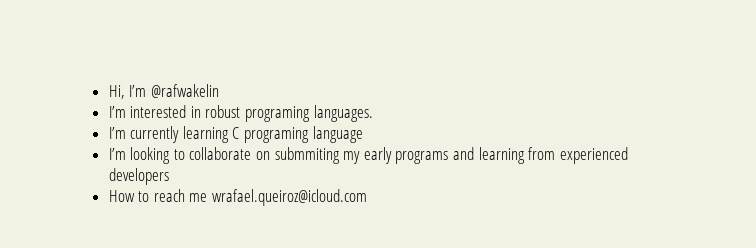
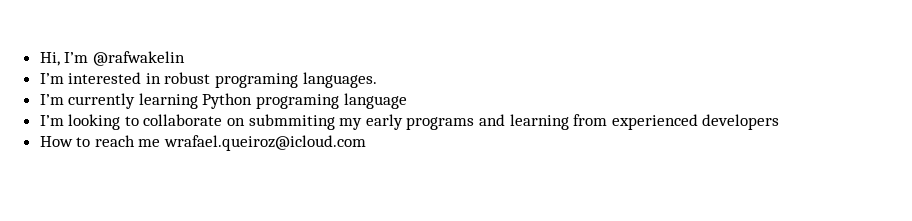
[232,127,240,139] C -> [202,93,253,109] Python

